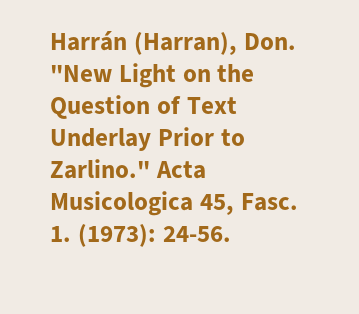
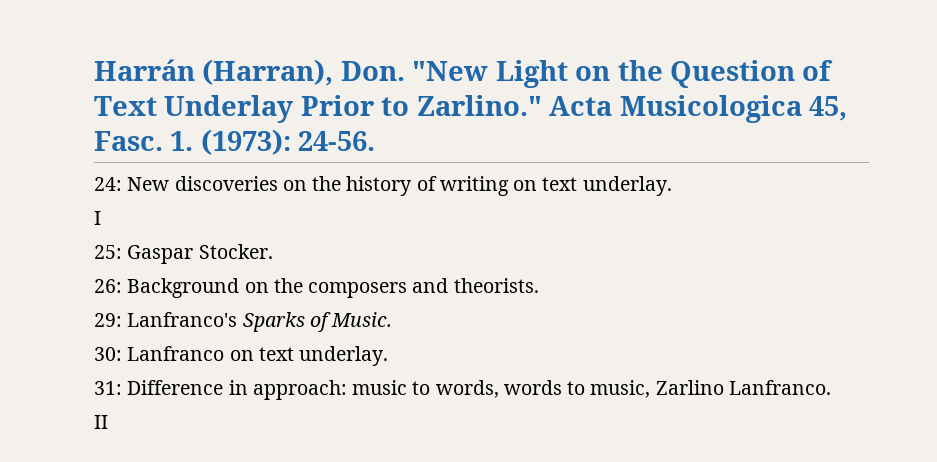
(231, 234) none -> [94,176,672,196] [94,211,101,225] [94,244,273,264] [94,278,539,298] [94,312,393,332] [94,346,389,366] [94,380,831,400] [94,415,108,429] // 24: New discoveries on the history of writing on text underlay. // I // 25: Gaspar Stocker. // 26: Background on the composers and theorists. // 29: Lanfranco's Sparks of Music. // 30: Lanfranco on text underlay. // 31: Difference in approach: music to words, words to music, Zarlino Lanfranco. // II

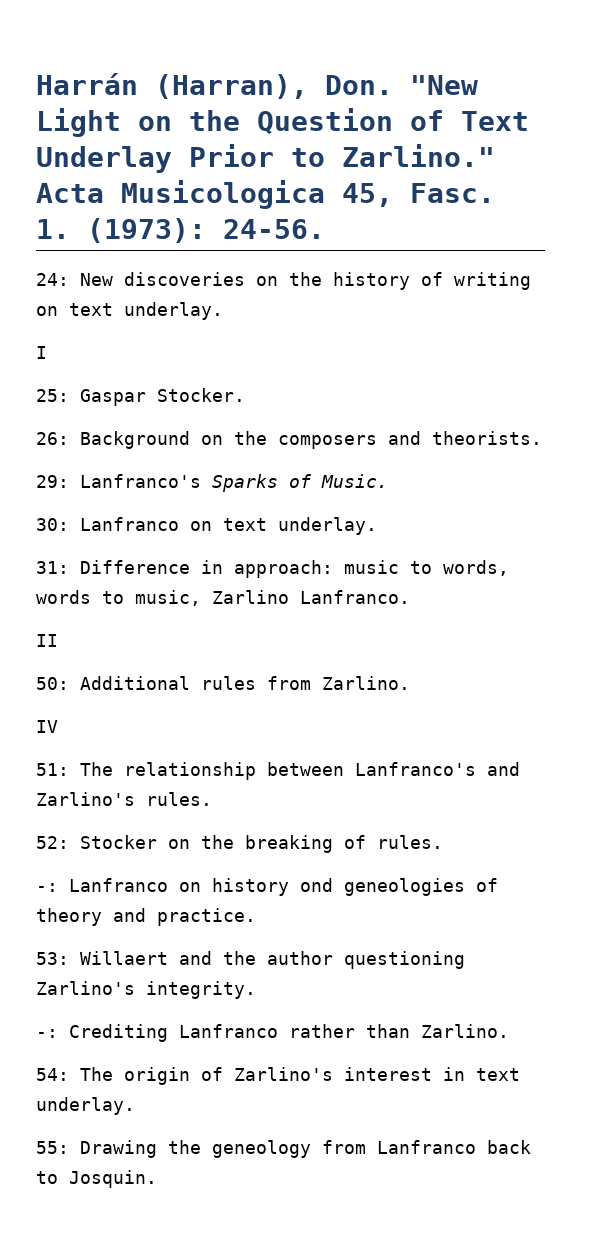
(108, 422) none -> [36,676,410,690] [36,720,58,733] [36,762,520,780] [36,792,212,806] [36,835,443,853] [36,878,498,896] [36,908,256,926] [36,951,465,969] [36,981,256,999] [36,1024,509,1042] [36,1067,520,1085] [36,1097,135,1115] [36,1140,531,1158] [36,1170,157,1188] // 50: Additional rules from Zarlino. // IV // 51: The relationship between Lanfranco's and Zarlino's rules. // 52: Stocker on the breaking of rules. // -: Lanfranco on history ond geneologies of theory and practice. // 53: Willaert and the author questioning Zarlino's integrity. // -: Crediting Lanfranco rather than Zarlino. // 54: The origin of Zarlino's interest in text underlay. // 55: Drawing the geneology from Lanfranco back to Josquin.

